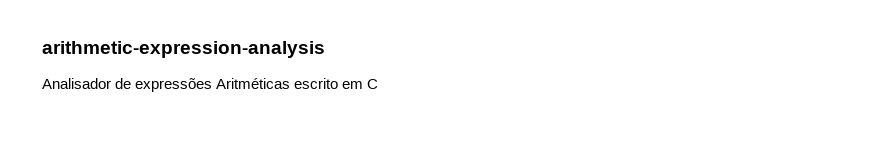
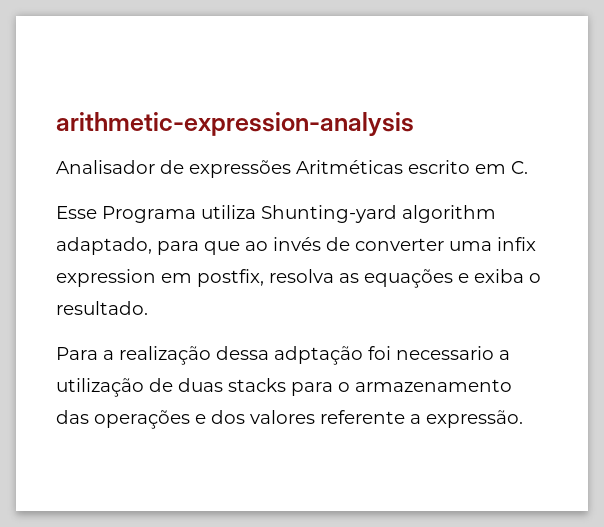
[367,79,379,89] C -> [511,161,528,174] [56,205,496,223] [56,237,536,255] [56,269,541,288] [56,301,148,315] [56,346,510,365] [56,378,512,397] [56,410,523,429] C. // Esse Programa utiliza Shunting-yard algorithm adaptado, para que ao invés de converter uma infix expression em postfix, resolva as equações e exiba o resultado. // Para a realização dessa adptação foi necessario a utilização de duas stacks para o armazenamento das operações e dos valores referente a expressão.

